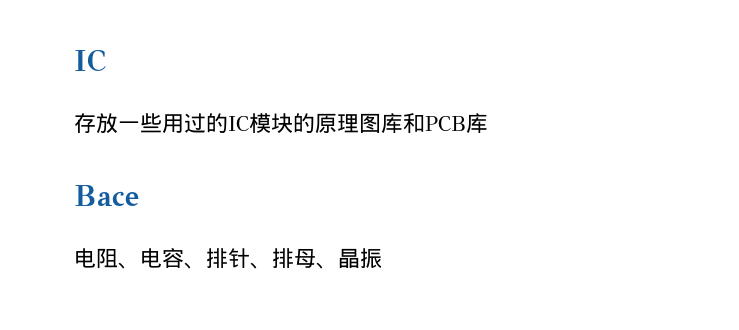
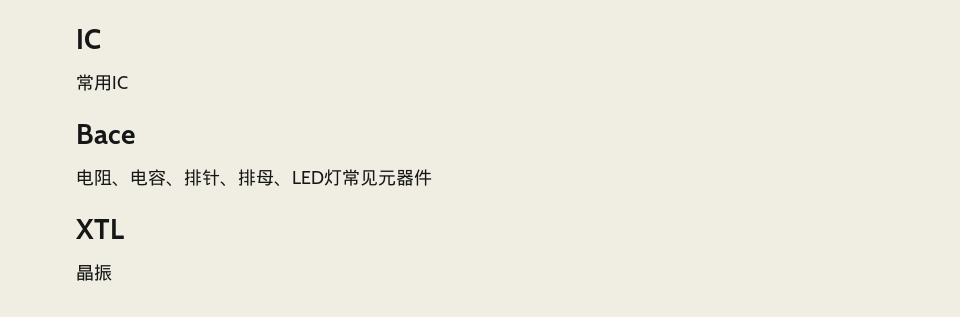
[74,49,106,72] [74,113,488,134] IC // 存放一些用过的IC模块的原理图库和PCB库 -> [76,29,101,49] [76,74,128,91] IC // 常用IC
(338, 265) none -> [292,169,432,186] [75,219,124,239] LED灯常见元器件 // XTL //

